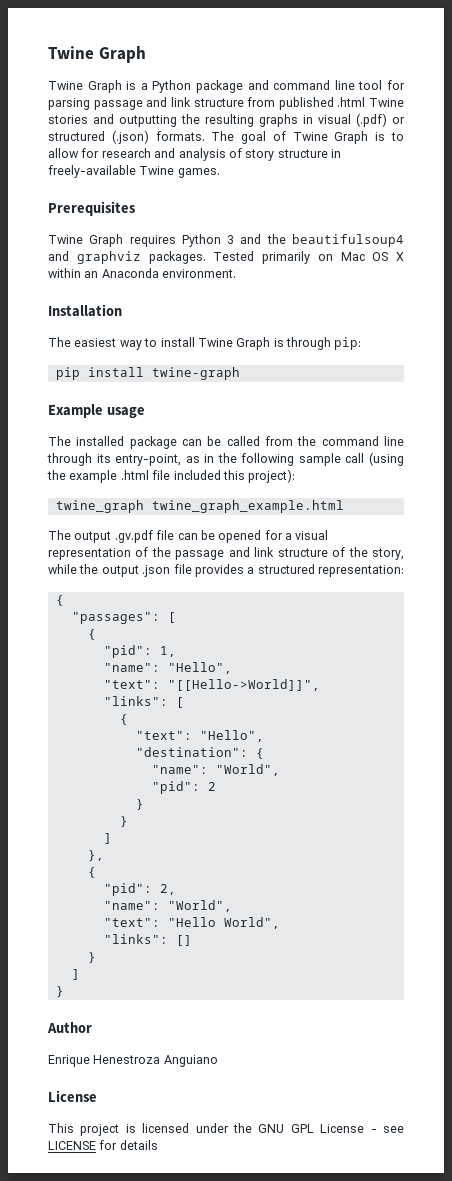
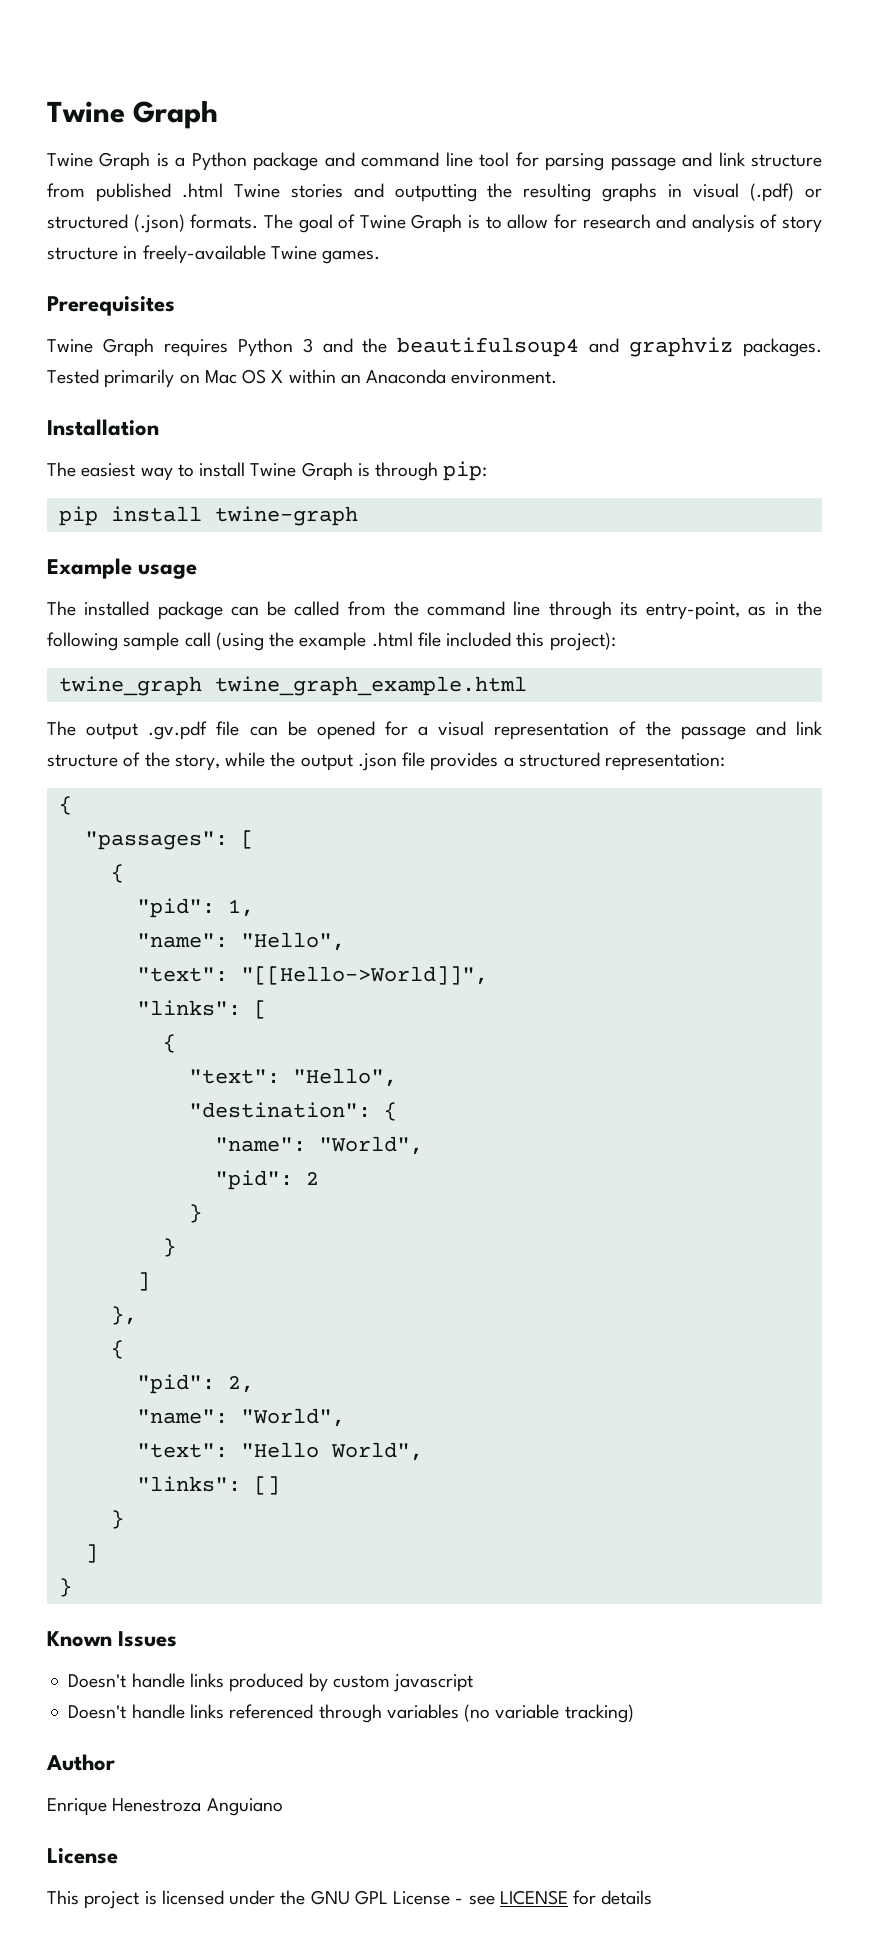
(64, 991) none -> [47,1631,178,1647] [68,1673,474,1692] [68,1704,634,1723] // Known Issues // Doesn't handle links produced by custom javascript // Doesn't handle links referenced through variables (no variable tracking)

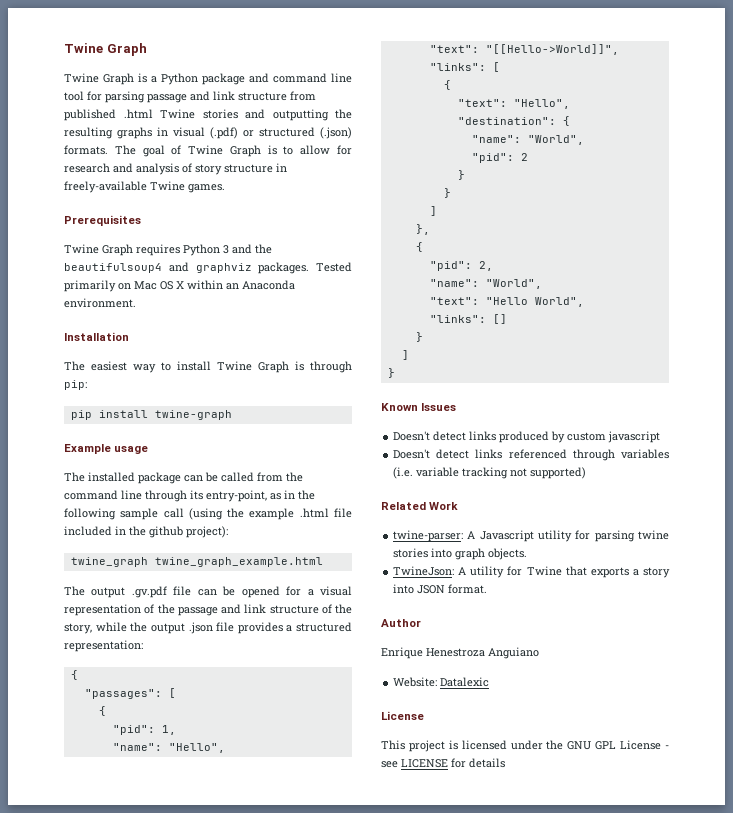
[516,632,545,647] this -> [115,526,183,538] in the github
[131,1673,185,1688] handle -> [433,431,467,441] detect
[131,1704,185,1719] handle -> [436,449,470,459] detect
[464,1704,634,1723] (no variable tracking) -> [393,467,587,479] [381,502,459,510] [393,530,669,542] [393,548,528,560] [393,566,670,578] [393,584,488,594] (i.e. variable tracking not supported) // Related Work // twine-parser: A Javascript utility for parsing twine stories into graph objects. // TwineJson: A utility for Twine that exports a story into JSON format.
(283, 1807) none -> [393,677,490,687] // Website: Datalexic

